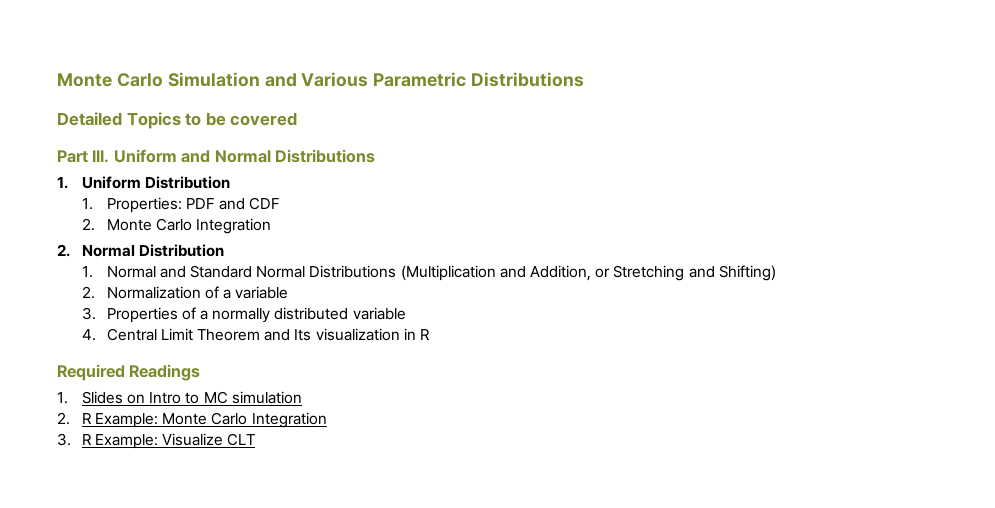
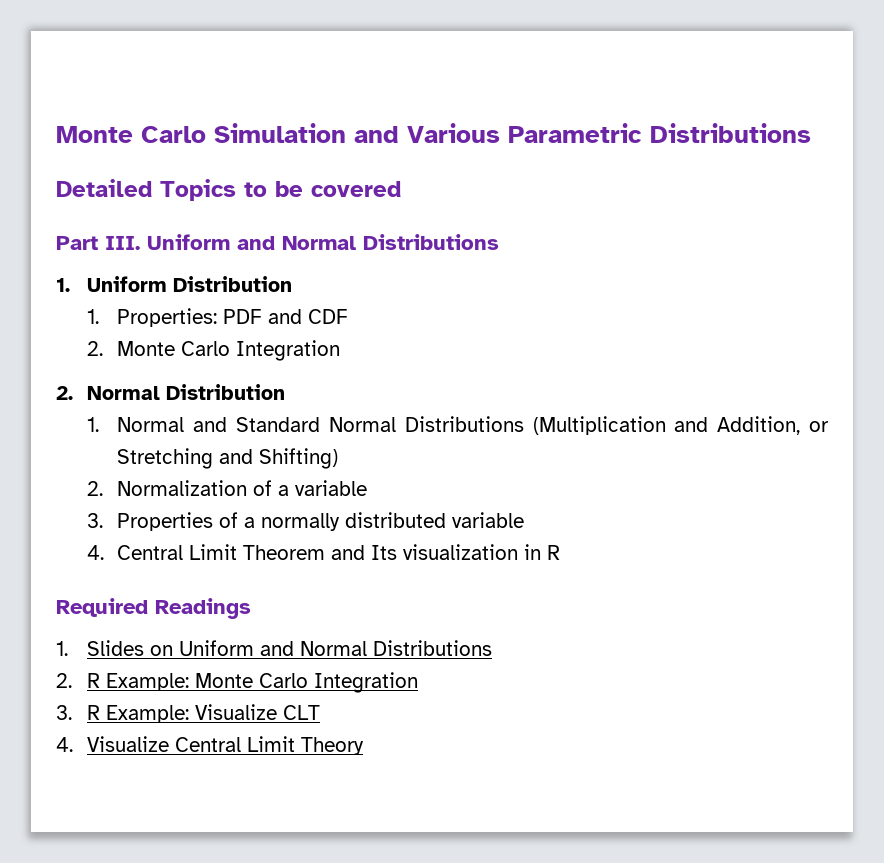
[149,391,302,404] Intro to MC simulation -> [178,640,492,656] Uniform and Normal Distributions
(256, 439) none -> [56,736,364,755] // 4. Visualize Central Limit Theory

